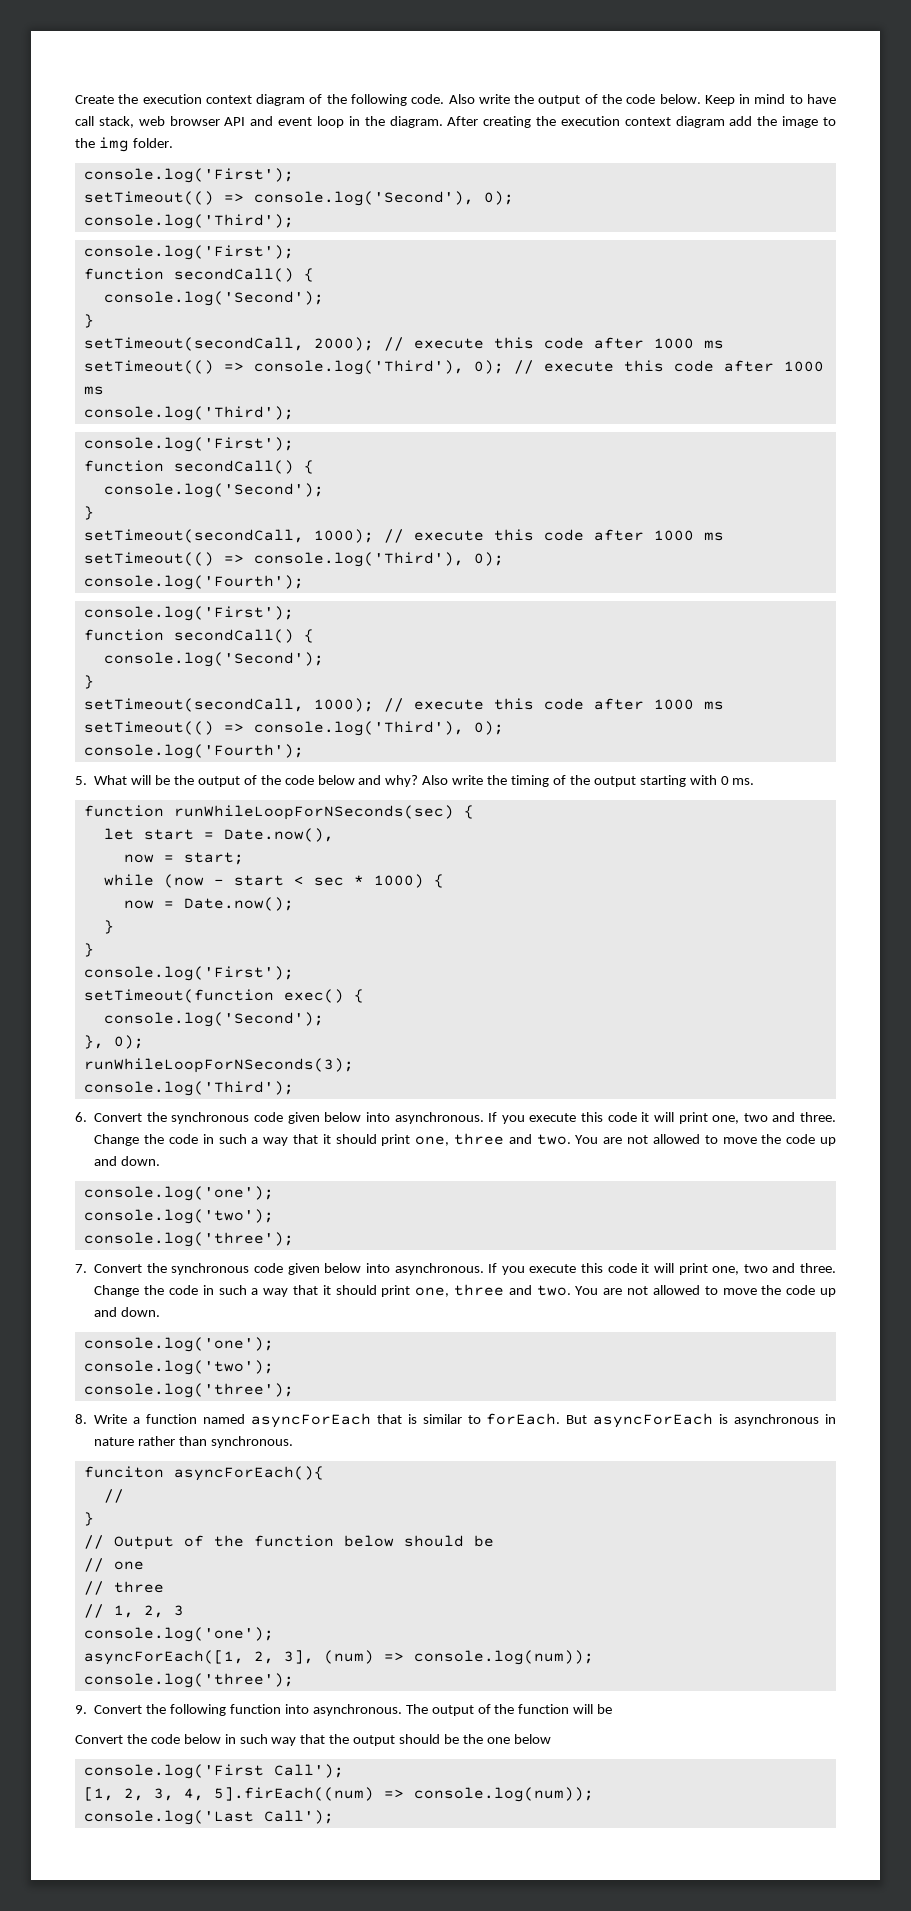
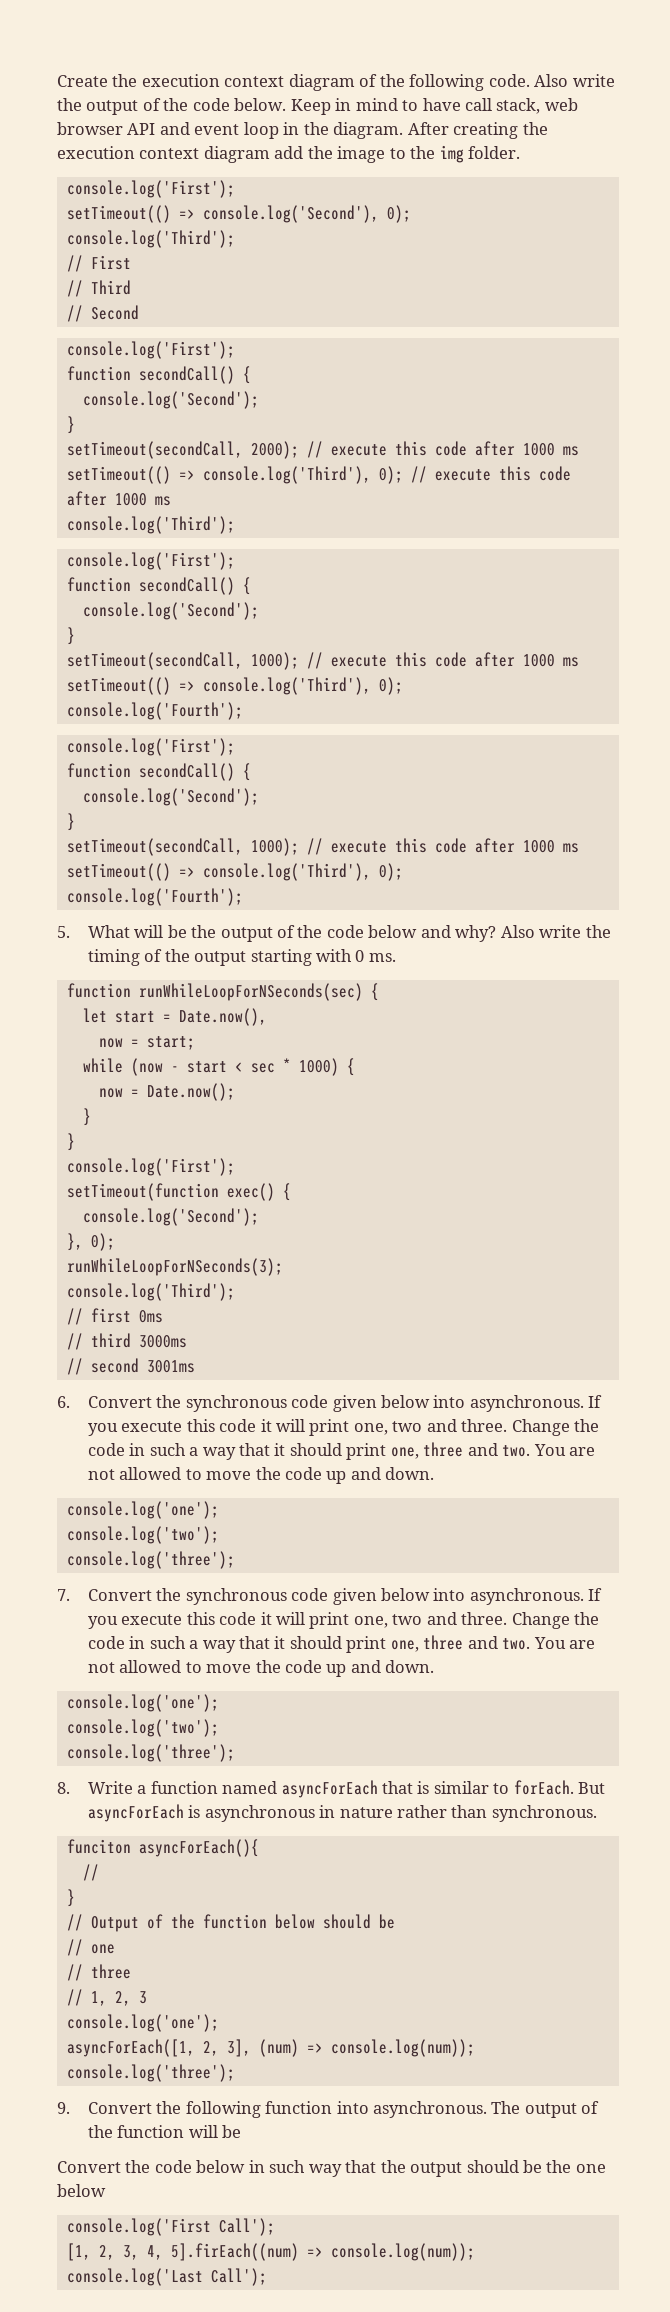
(294, 221) none -> [66,255,131,272] [66,280,131,297] [66,305,139,322] // // First // // Third // // Second
(294, 1088) none -> [66,1308,163,1325] [66,1333,187,1350] [66,1358,195,1375] // // first 0ms // // third 3000ms // // second 3001ms

